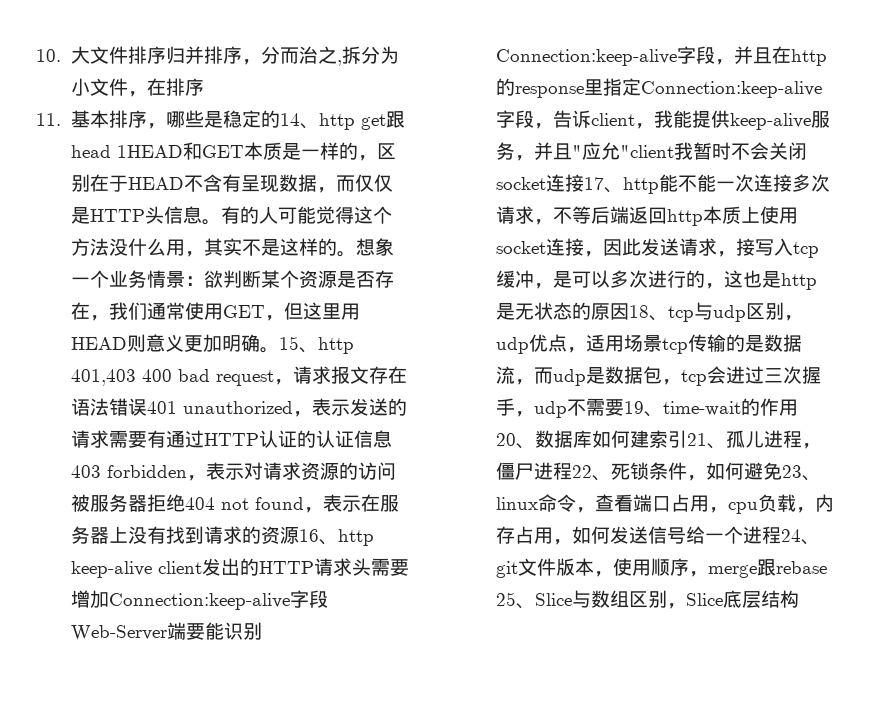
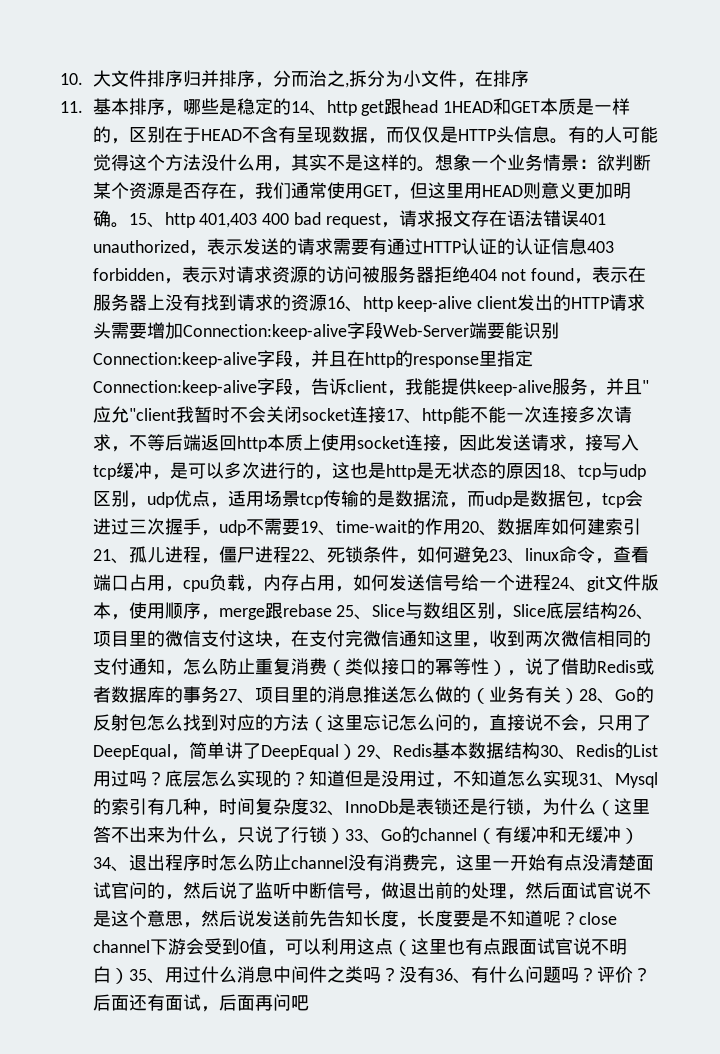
(799, 599) none -> [618,604,655,620] [92,630,651,648] [92,658,654,676] [92,686,654,704] [92,714,651,732] [92,742,658,760] [92,770,658,788] [92,798,650,816] [92,826,639,844] [92,854,654,872] [92,882,651,900] [92,910,617,928] [92,938,627,956] [92,966,651,984] [92,994,309,1012] 26、项目里的微信支付这块，在支付完微信通知这里，收到两次微信相同的支付通知，怎么防止重复消费（类似接口的幂等性），说了借助Redis或者数据库的事务27、项目里的消息推送怎么做的（业务有关）28、Go的反射包怎么找到对应的方法（这里忘记怎么问的，直接说不会，只用了DeepEqual，简单讲了DeepEqual）29、Redis基本数据结构30、Redis的List用过吗？底层怎么实现的？知道但是没用过，不知道怎么实现31、Mysql的索引有几种，时间复杂度32、InnoDb是表锁还是行锁，为什么（这里答不出来为什么，只说了行锁）33、Go的channel（有缓冲和无缓冲）34、退出程序时怎么防止channel没有消费完，这里一开始有点没清楚面试官问的，然后说了监听中断信号，做退出前的处理，然后面试官说不是这个意思，然后说发送前先告知长度，长度要是不知道呢？close channel下游会受到0值，可以利用这点（这里也有点跟面试官说不明白）35、用过什么消息中间件之类吗？没有36、有什么问题吗？评价？后面还有面试，后面再问吧

